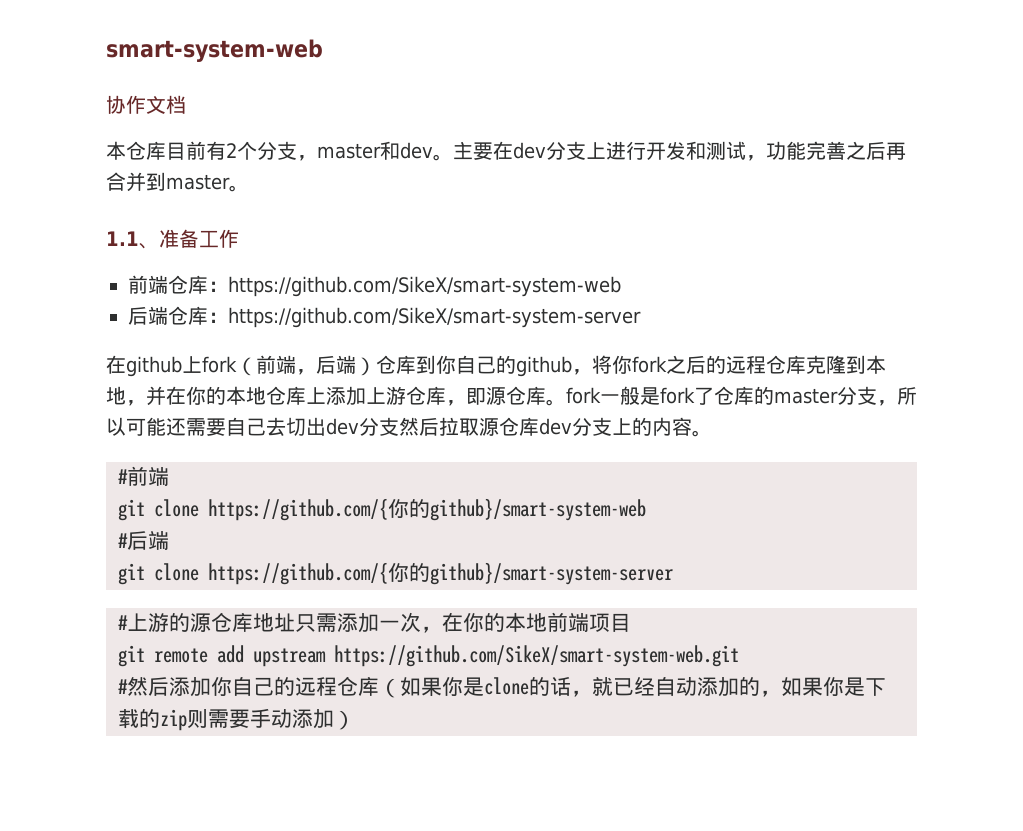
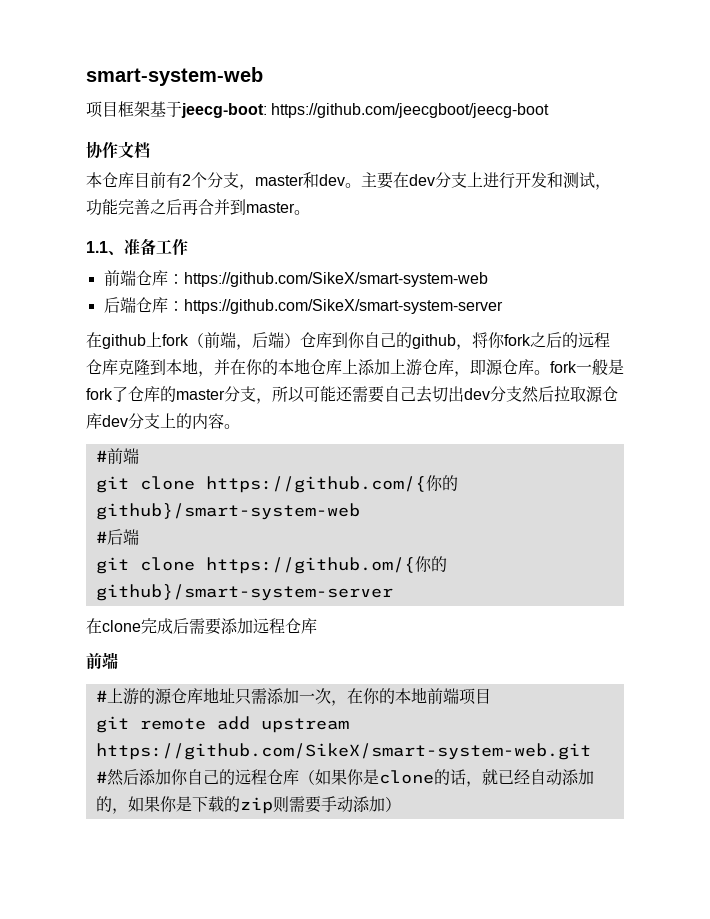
(323, 50) none -> [86,101,550,118] // 项目框架基于jeecg-boot: https://github.com/jeecgboot/jeecg-boot
[208,562,388,585] https://github.com/{ -> [205,557,415,574] https://github.om/{
(673, 573) none -> [86,618,317,635] [86,652,118,670] // 在clone完成后需要添加远程仓库 // 前端

